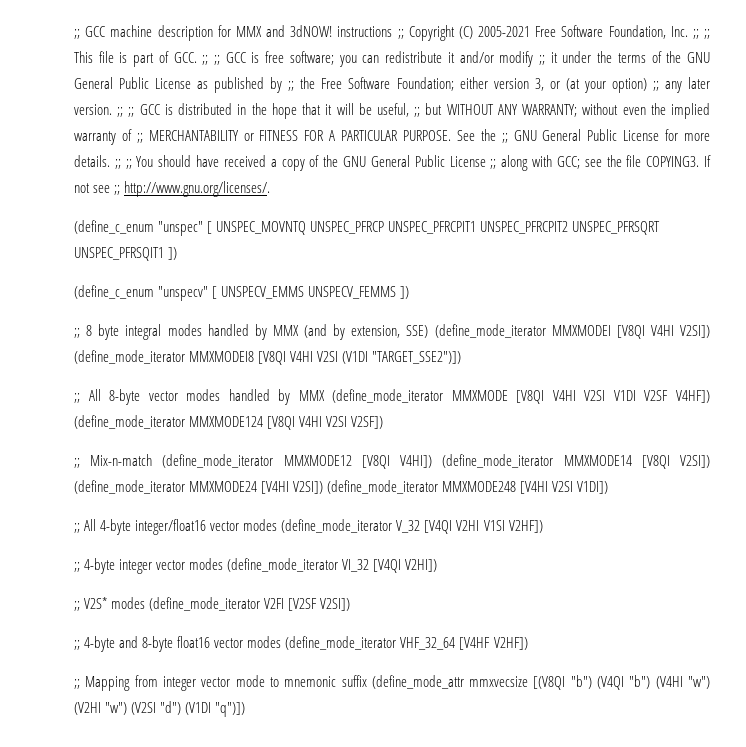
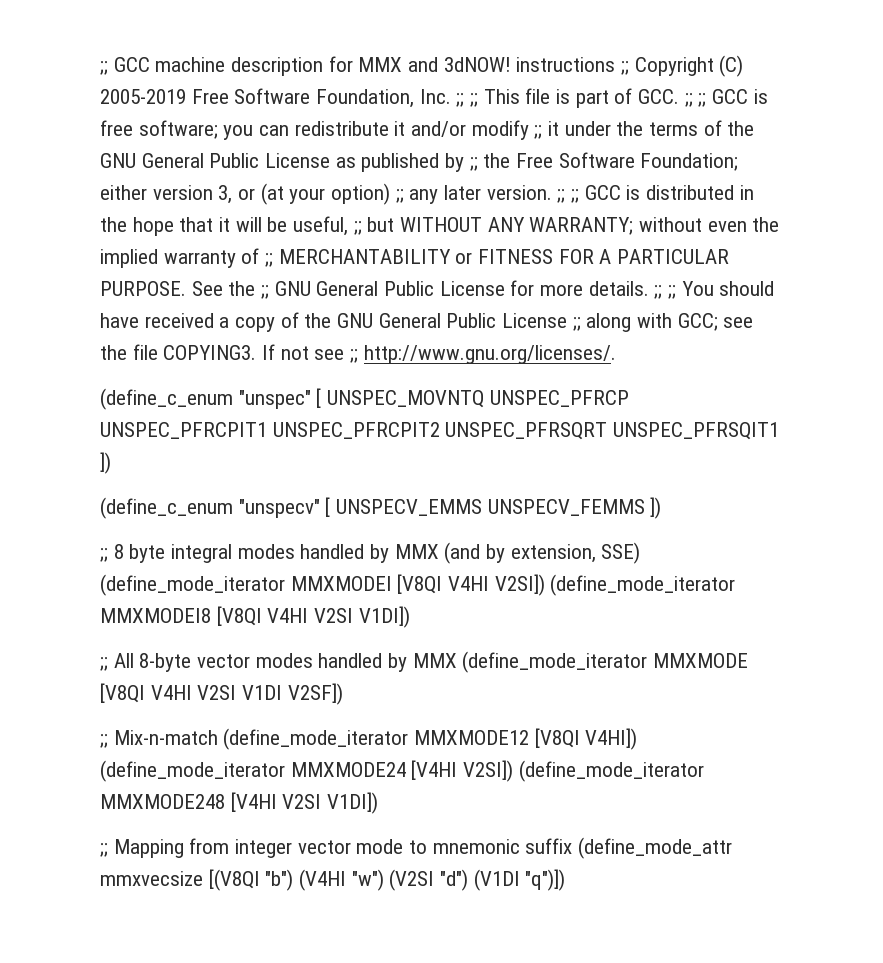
[478,26,530,37] 2005-2021 -> [100,89,186,104] 2005-2019
[342,351,462,364] (V1DI "TARGET_SSE2")]) -> [358,606,410,628] V1DI])
[644,390,710,403] [74,415,348,430] V2SF V4HF]) (define_mode_iterator MMXMODE124 [V8QI V4HI V2SI -> (283, 692) none
[563,455,711,469] [74,480,185,494] MMXMODE14 [V8QI V2SI]) (define_mode_iterator -> (285, 771) none
[74,519,543,535] [74,558,438,574] [74,597,351,611] [74,636,528,652] // ;; All 4-byte integer/float16 vector modes (define_mode_iterator V_32 [V4QI V2HI V1SI V2HF]) // ;; 4-byte integer vector modes (define_mode_iterator VI_32 [V4QI V2HI]) // ;; V2S* modes (define_mode_iterator V2FI [V2SF V2SI]) // ;; 4-byte and 8-byte float16 vector modes (define_mode_iterator VHF_32_64 [V4HF V2HF]) -> (379, 803) none
[597,675,710,690] [74,702,101,715] (V4QI "b") (V4HI "w") (V2HI -> [299,869,347,891] (V4HI

